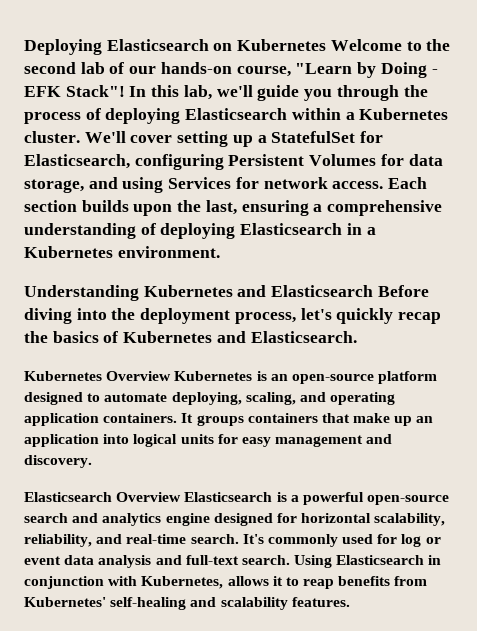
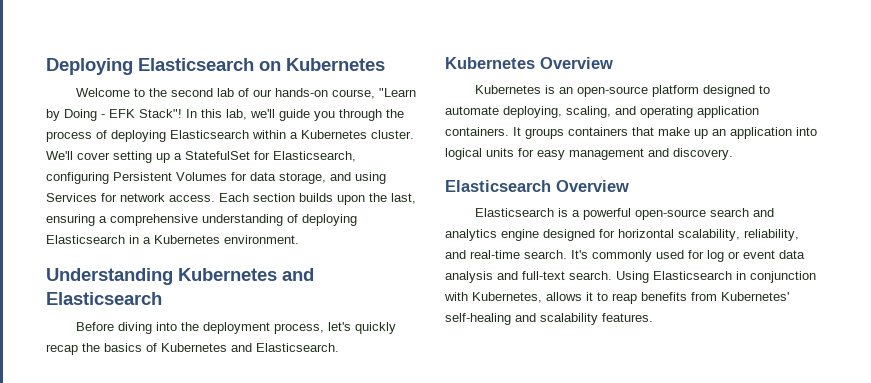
(327, 45) none -> (385, 64) //
(374, 291) none -> (162, 298) //
(172, 376) none -> (613, 63) //
(182, 497) none -> (629, 186) //

